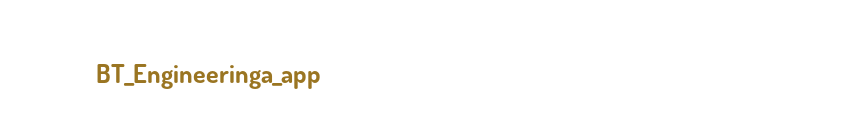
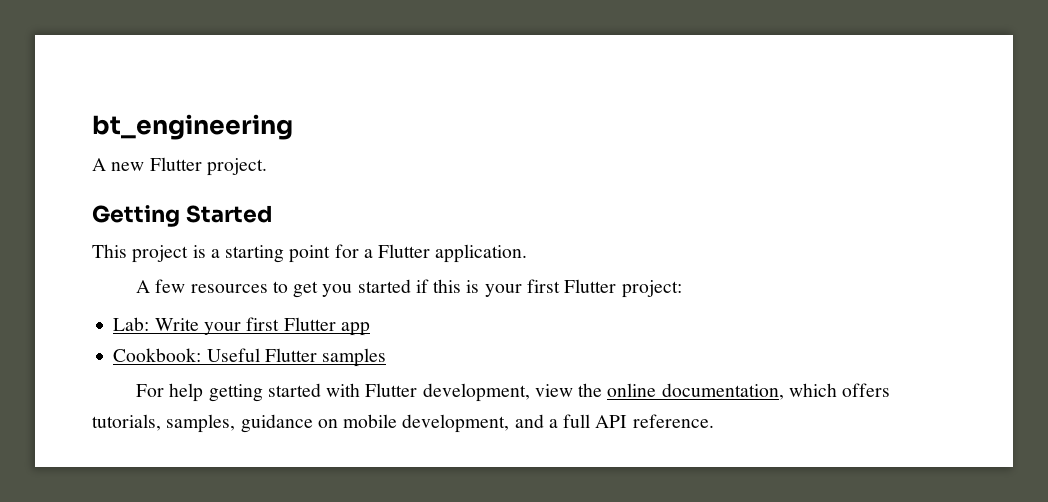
[96,64,321,89] BT_Engineeringa_app -> [92,114,293,140] [92,157,267,176] [92,205,272,227] [92,244,528,263] [136,279,682,298] [113,317,370,336] [113,348,387,367] [136,383,891,402] [92,414,714,433] bt_engineering // A new Flutter project. // Getting Started // This project is a starting point for a Flutter application. // A few resources to get you started if this is your first Flutter project: // Lab: Write your first Flutter app // Cookbook: Useful Flutter samples // For help getting started with Flutter development, view the online documentation, which offers tutorials, samples, guidance on mobile development, and a full API reference.

